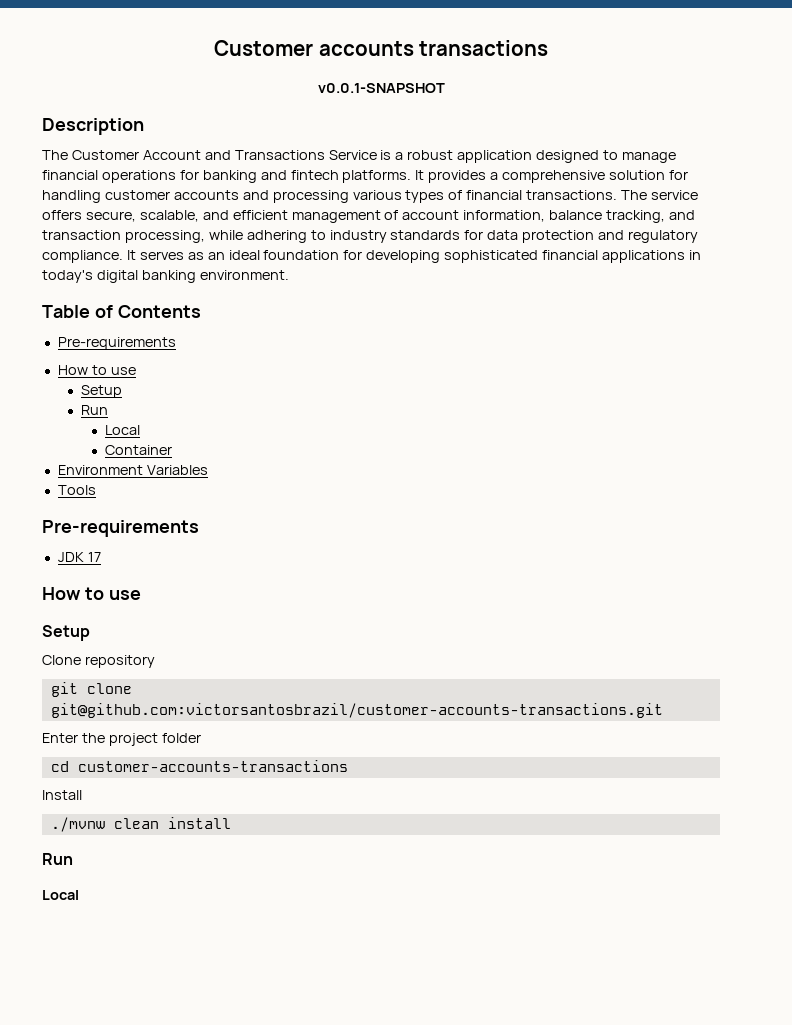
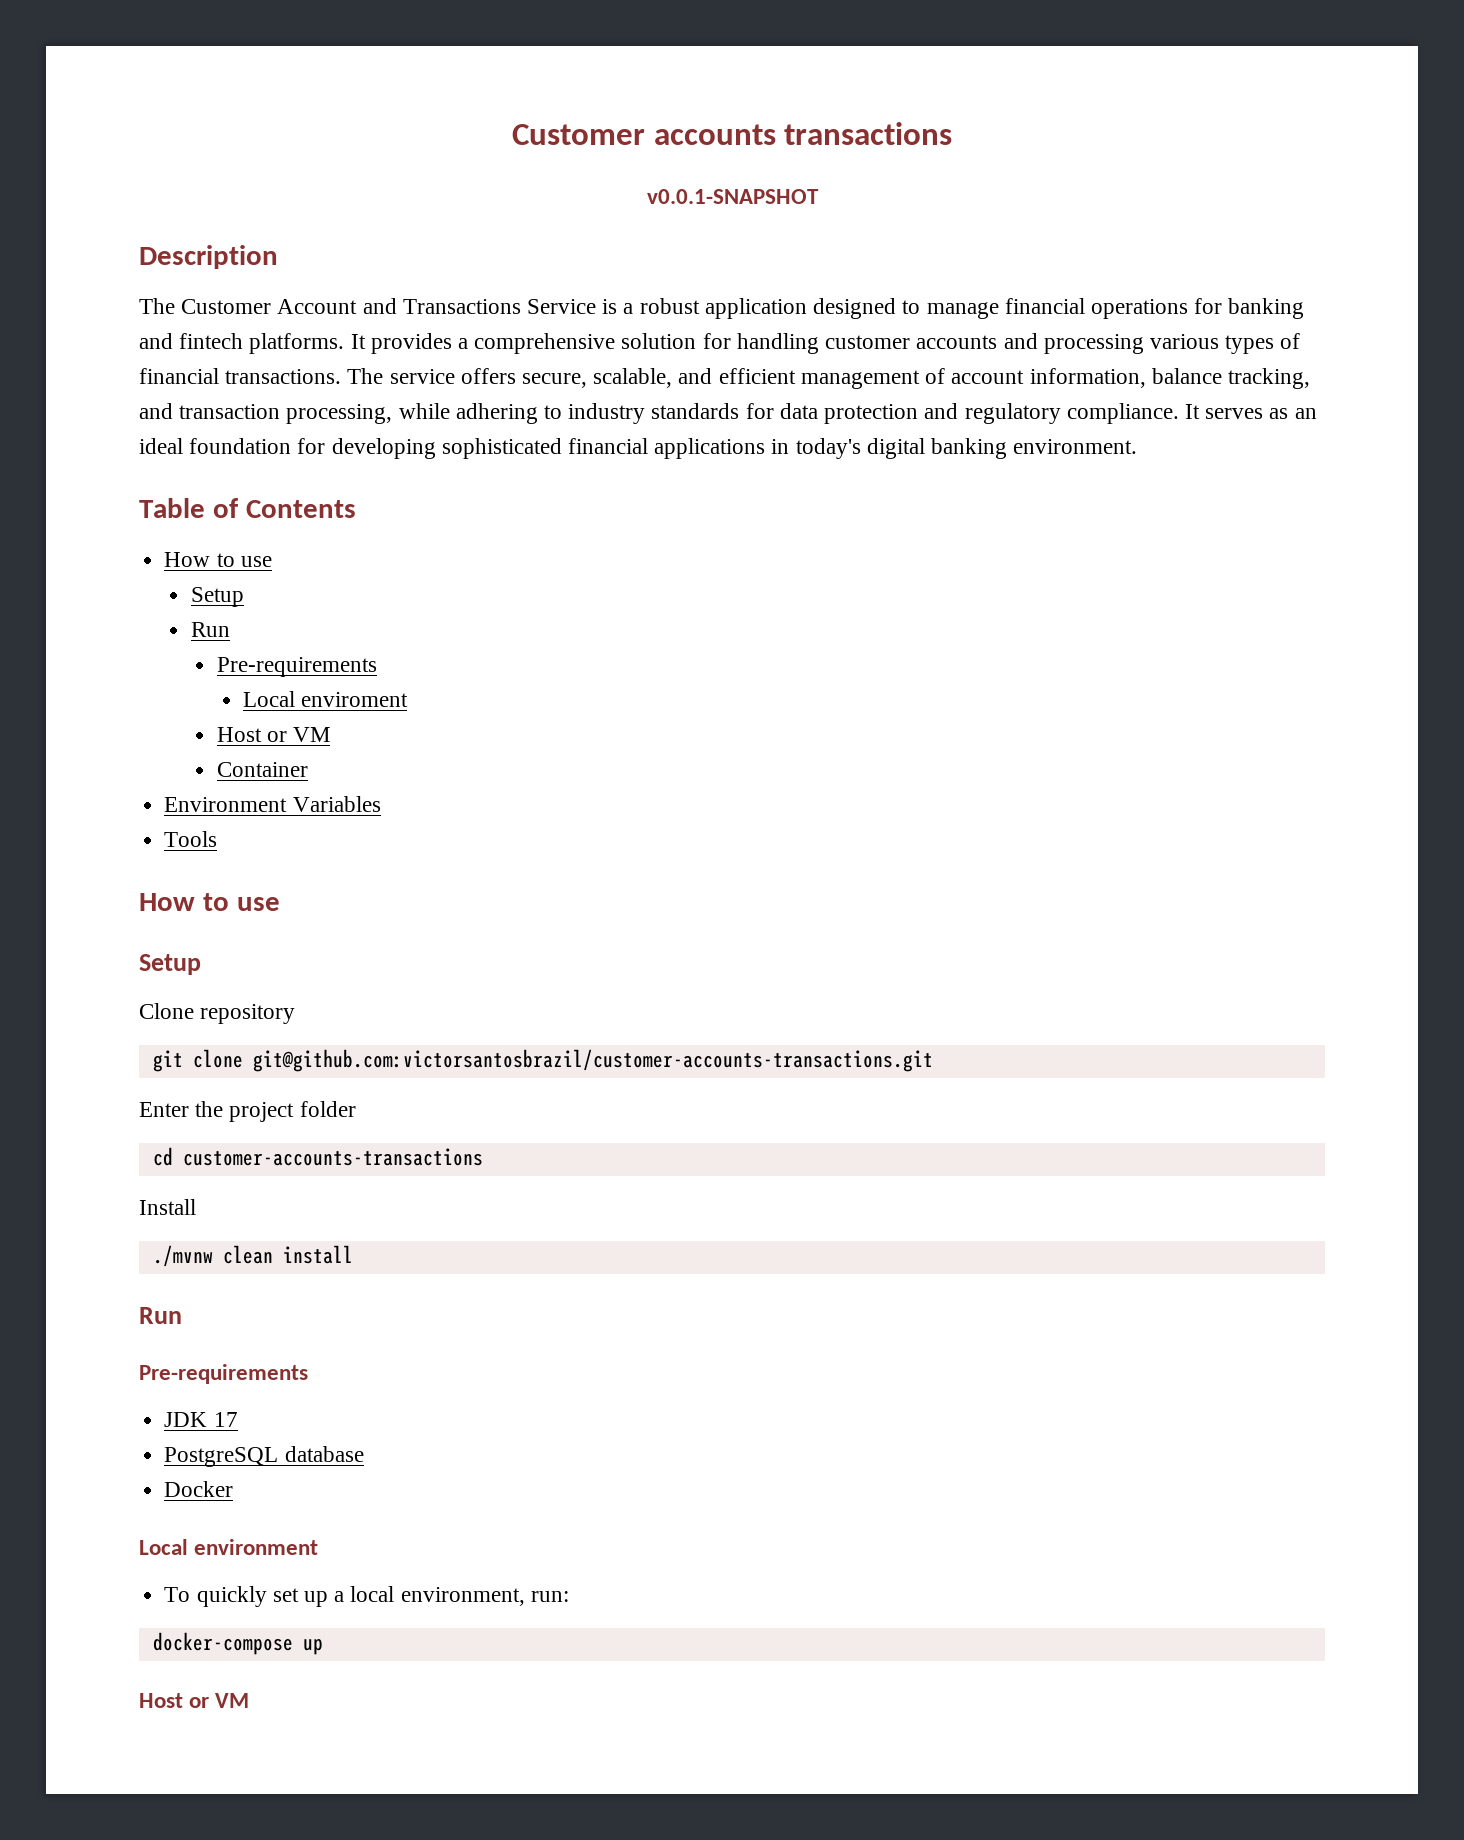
[57,337,176,350] // Pre-requirements -> (356, 509) none
[104,425,140,435] // Local -> [216,657,377,677] [243,691,409,707] [216,727,331,742] // Pre-requirements // Local enviroment // Host or VM
[42,520,199,537] [57,552,101,562] // Pre-requirements // JDK 17 -> (218, 839) none
[42,890,79,900] Local -> [139,1364,308,1384] [164,1412,238,1427] [164,1446,364,1467] [164,1481,234,1497] [139,1539,319,1555] [164,1586,569,1607] [152,1632,323,1655] [139,1693,250,1708] Pre-requirements // JDK 17 // PostgreSQL database // Docker // Local environment // To quickly set up a local environment, run: // docker-compose up // Host or VM

